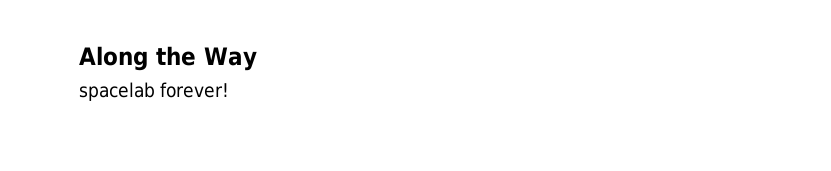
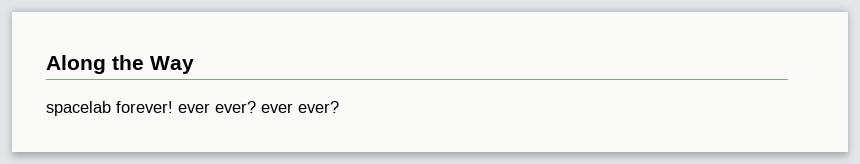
(230, 90) none -> [178,101,339,113] ever ever? ever ever?

